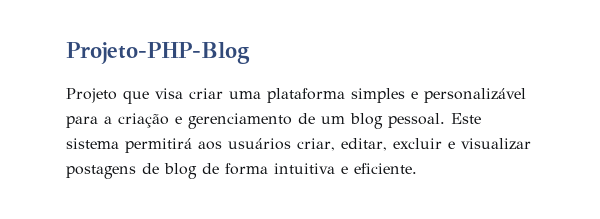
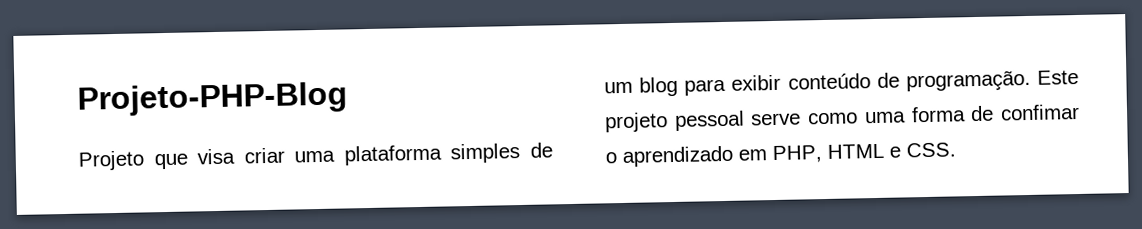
[411,88,526,103] [66,113,481,129] [66,138,531,153] [66,163,417,179] e personalizável para a criação e gerenciamento de um blog pessoal. Este sistema permitirá aos usuários criar, editar, excluir e visualizar postagens de blog de forma intuitiva e eficiente. -> [530,142,553,158] [604,69,1079,97] [604,103,1080,133] [605,142,956,167] de um blog para exibir conteúdo de programação. Este projeto pessoal serve como uma forma de confimar o aprendizado em PHP, HTML e CSS.

